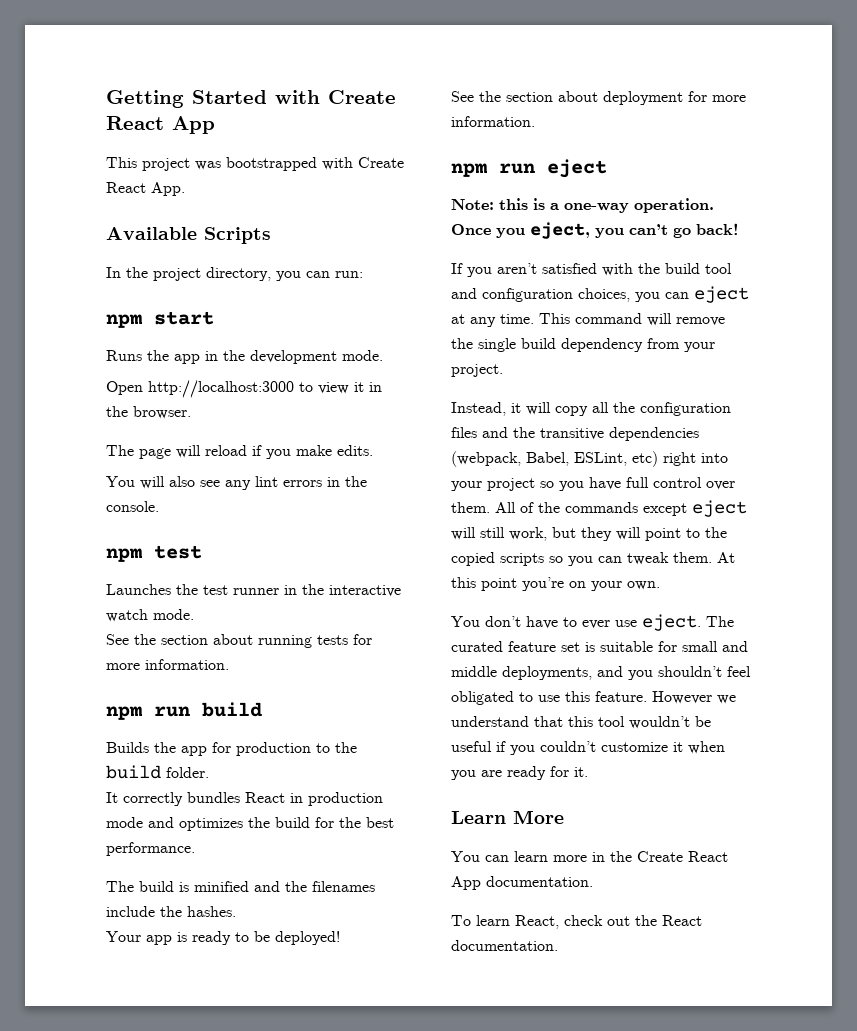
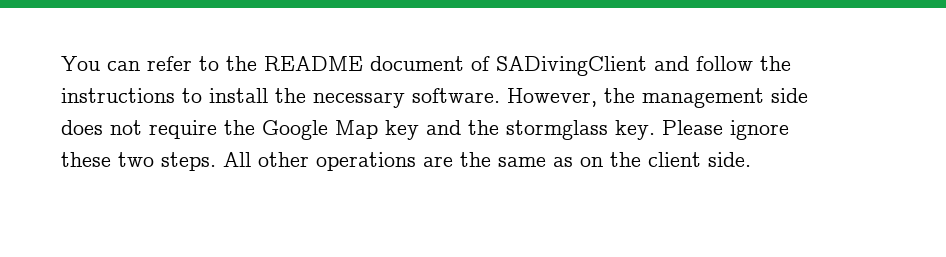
[106,90,396,108] [106,116,215,134] [106,157,404,171] [106,182,185,196] [106,227,271,244] [106,267,363,281] [106,311,214,328] [106,350,383,364] [106,380,382,398] [106,406,191,419] [106,445,373,459] [106,476,367,490] [106,501,159,512] [106,545,202,562] [106,584,401,597] [106,609,194,622] [106,634,372,648] [106,659,229,670] [106,702,262,720] [106,742,357,756] [106,765,209,779] [106,792,383,806] [106,817,394,831] [106,842,195,856] [106,881,375,892] [106,906,236,917] [106,931,340,945] [451,91,746,105] [451,116,535,127] [451,159,607,178] [451,198,714,213] [451,222,739,239] [451,263,732,277] [451,286,749,303] [451,313,725,327] [451,338,715,352] [451,364,503,377] [451,402,731,416] [451,427,699,441] [451,451,728,467] [451,477,735,491] [451,500,747,517] [451,527,727,541] [451,552,735,566] [451,577,660,591] [451,614,734,631] [451,641,748,652] [451,666,751,680] [451,691,736,705] [451,716,711,729] [451,741,725,755] [451,766,588,780] [451,810,564,824] [451,851,728,862] [451,876,593,890] [451,915,702,929] [451,940,558,951] Getting Started with Create React App // This project was bootstrapped with Create React App. // Available Scripts // In the project directory, you can run: // npm start // Runs the app in the development mode. // Open http://localhost:3000 to view it in the browser. // The page will reload if you make edits. // You will also see any lint errors in the console. // npm test // Launches the test runner in the interactive watch mode. // See the section about running tests for more information. // npm run build // Builds the app for production to the build folder. // It correctly bundles React in production mode and optimizes the build for the best performance. // The build is minified and the filenames include the hashes. // Your app is ready to be deployed! // See the section about deployment for more information. // npm run eject // Note: this is a one-way operation. Once you eject, you can’t go back! // If you aren’t satisfied with the build tool and configuration choices, you can eject at any time. This command will remove the single build dependency from your project. // Instead, it will copy all the configuration files and the transitive dependencies (webpack, Babel, ESLint, etc) right into your project so you have full control over them. All of the commands except eject will still work, but they will point to the copied scripts so you can tweak them. At this point you’re on your own. // You don’t have to ever use eject. The curated feature set is suitable for small and middle deployments, and you shouldn’t feel obligated to use this feature. However we understand that this tool wouldn’t be useful if you couldn’t customize it when you are ready for it. // Learn More // You can learn more in the Create React App documentation. // To learn React, check out the React documentation. -> [61,56,791,76] [61,88,808,108] [61,120,789,140] [61,152,751,171] You can refer to the README document of SADivingClient and follow the instructions to install the necessary software. However, the management side does not require the Google Map key and the stormglass key. Please ignore these two steps. All other operations are the same as on the client side.

